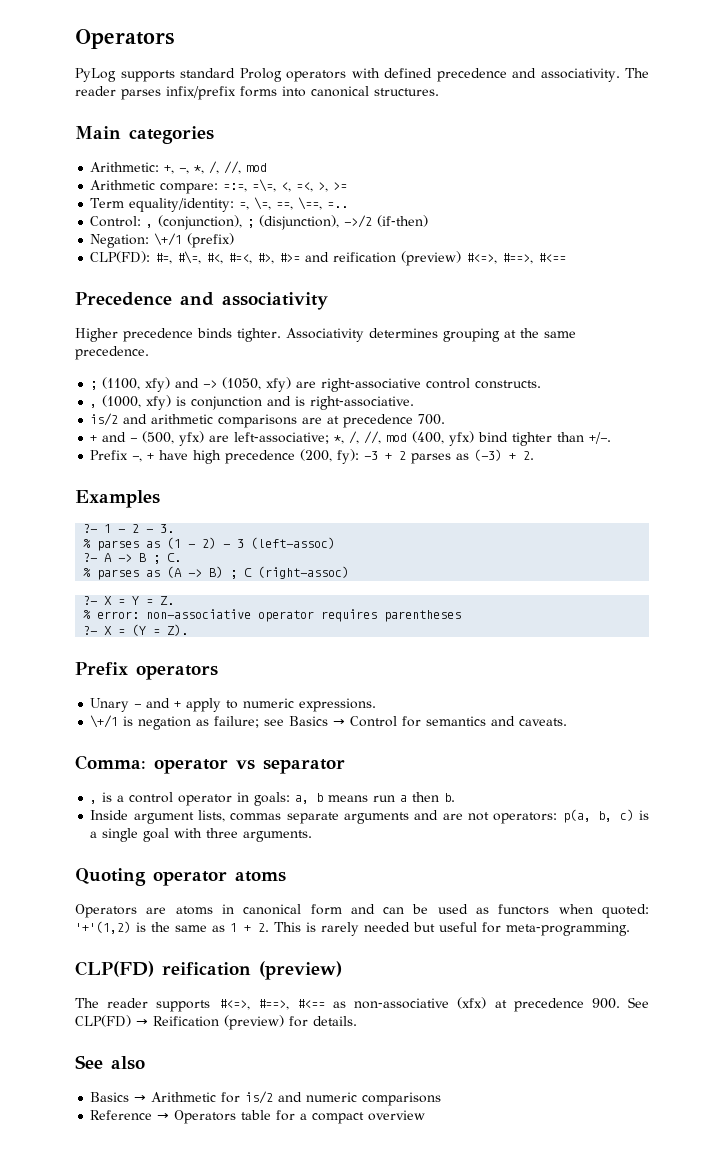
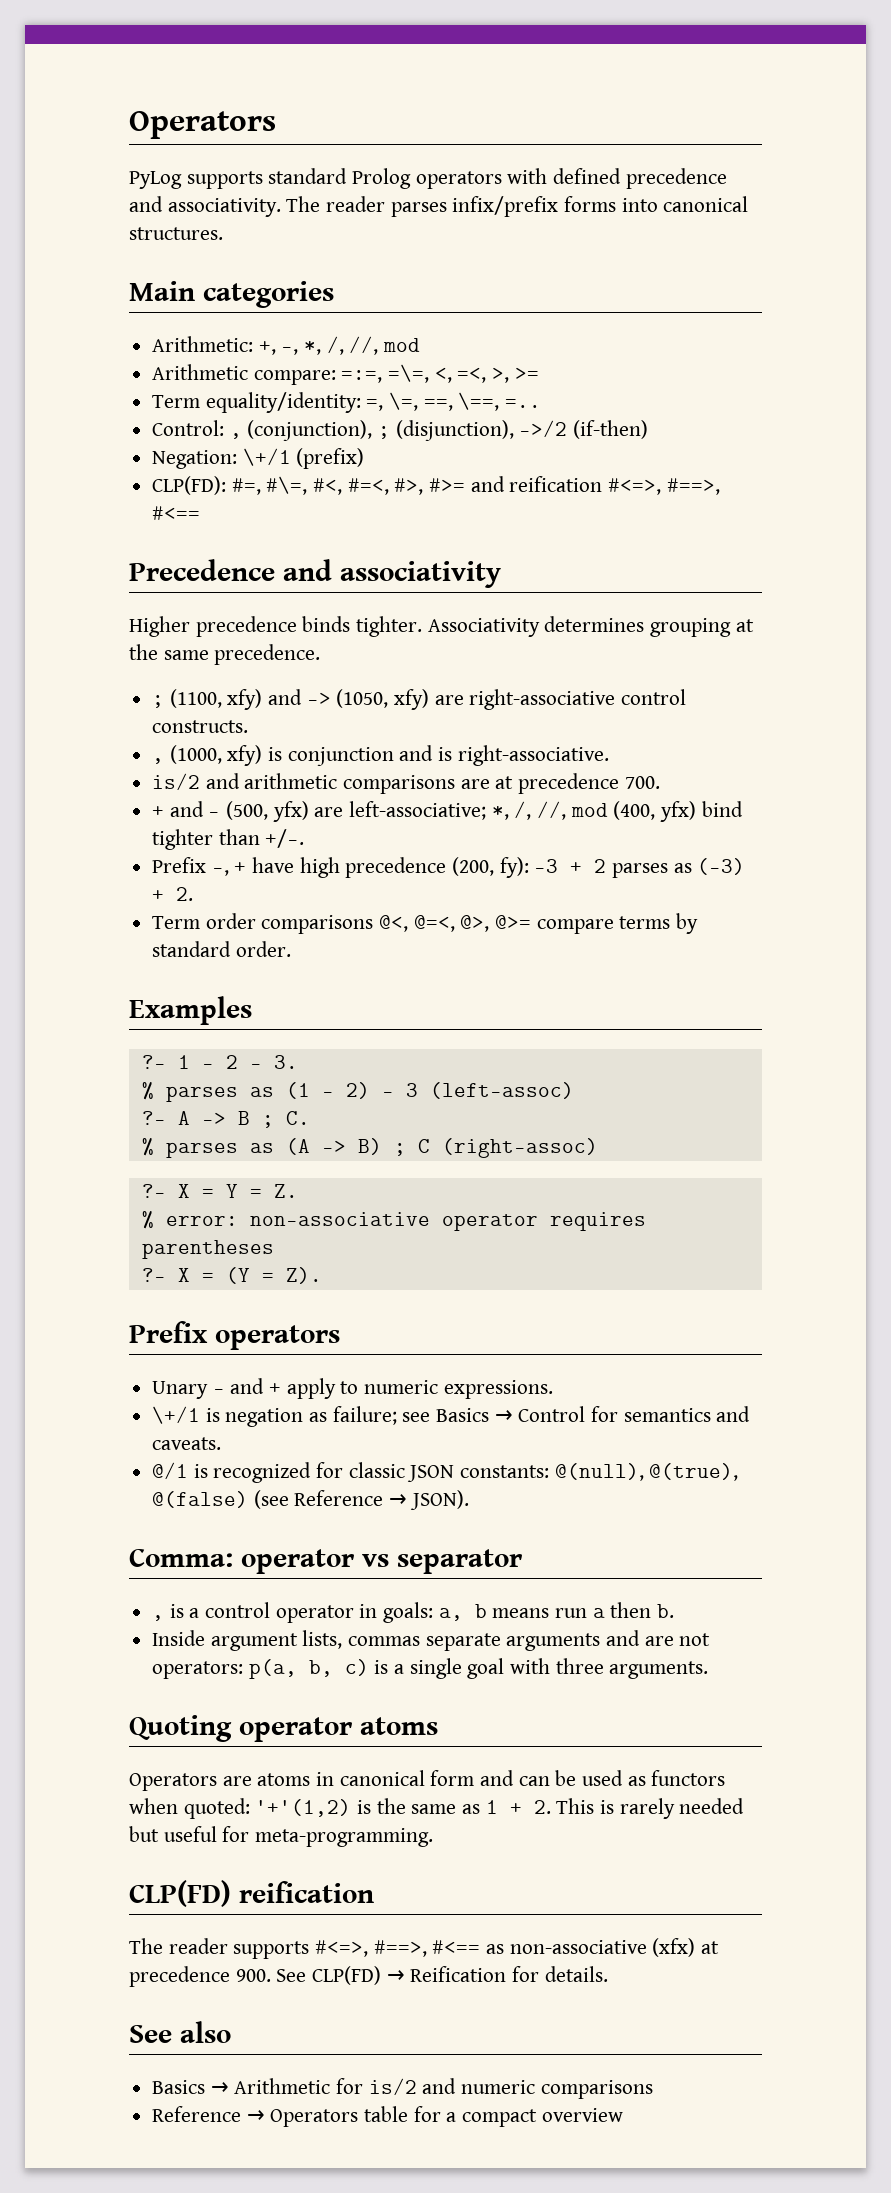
[401,251,462,266] (preview) -> (603, 484) none
(535, 455) none -> [152,913,699,934] [152,941,291,957] // Term order comparisons @<, @=<, @>, @>= compare terms by standard order.
(568, 722) none -> [152,1462,739,1483] [152,1490,469,1510] // @/1 is recognized for classic JSON constants: @(null), @(true), @(false) (see Reference → JSON).
[259,961,342,980] (preview) -> (374, 1892) none
[224,1015,284,1030] (preview) -> (507, 1974) none

